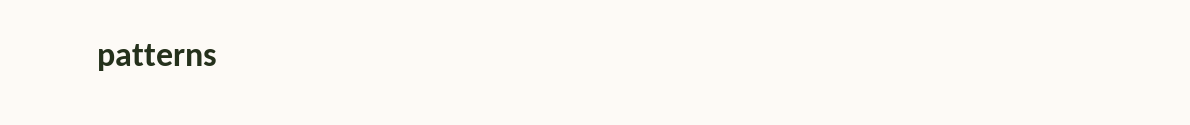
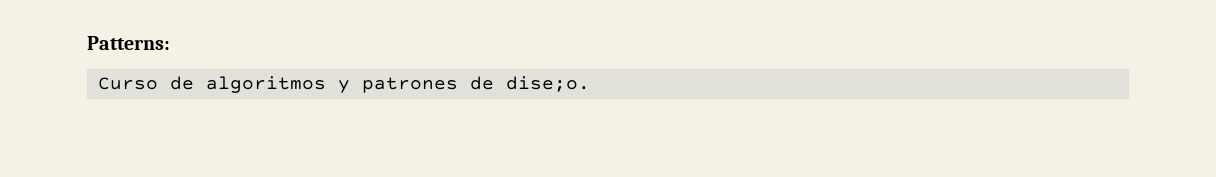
[97,44,217,71] patterns -> [87,36,170,50] [97,76,590,93] Patterns: // Curso de algoritmos y patrones de dise;o.

